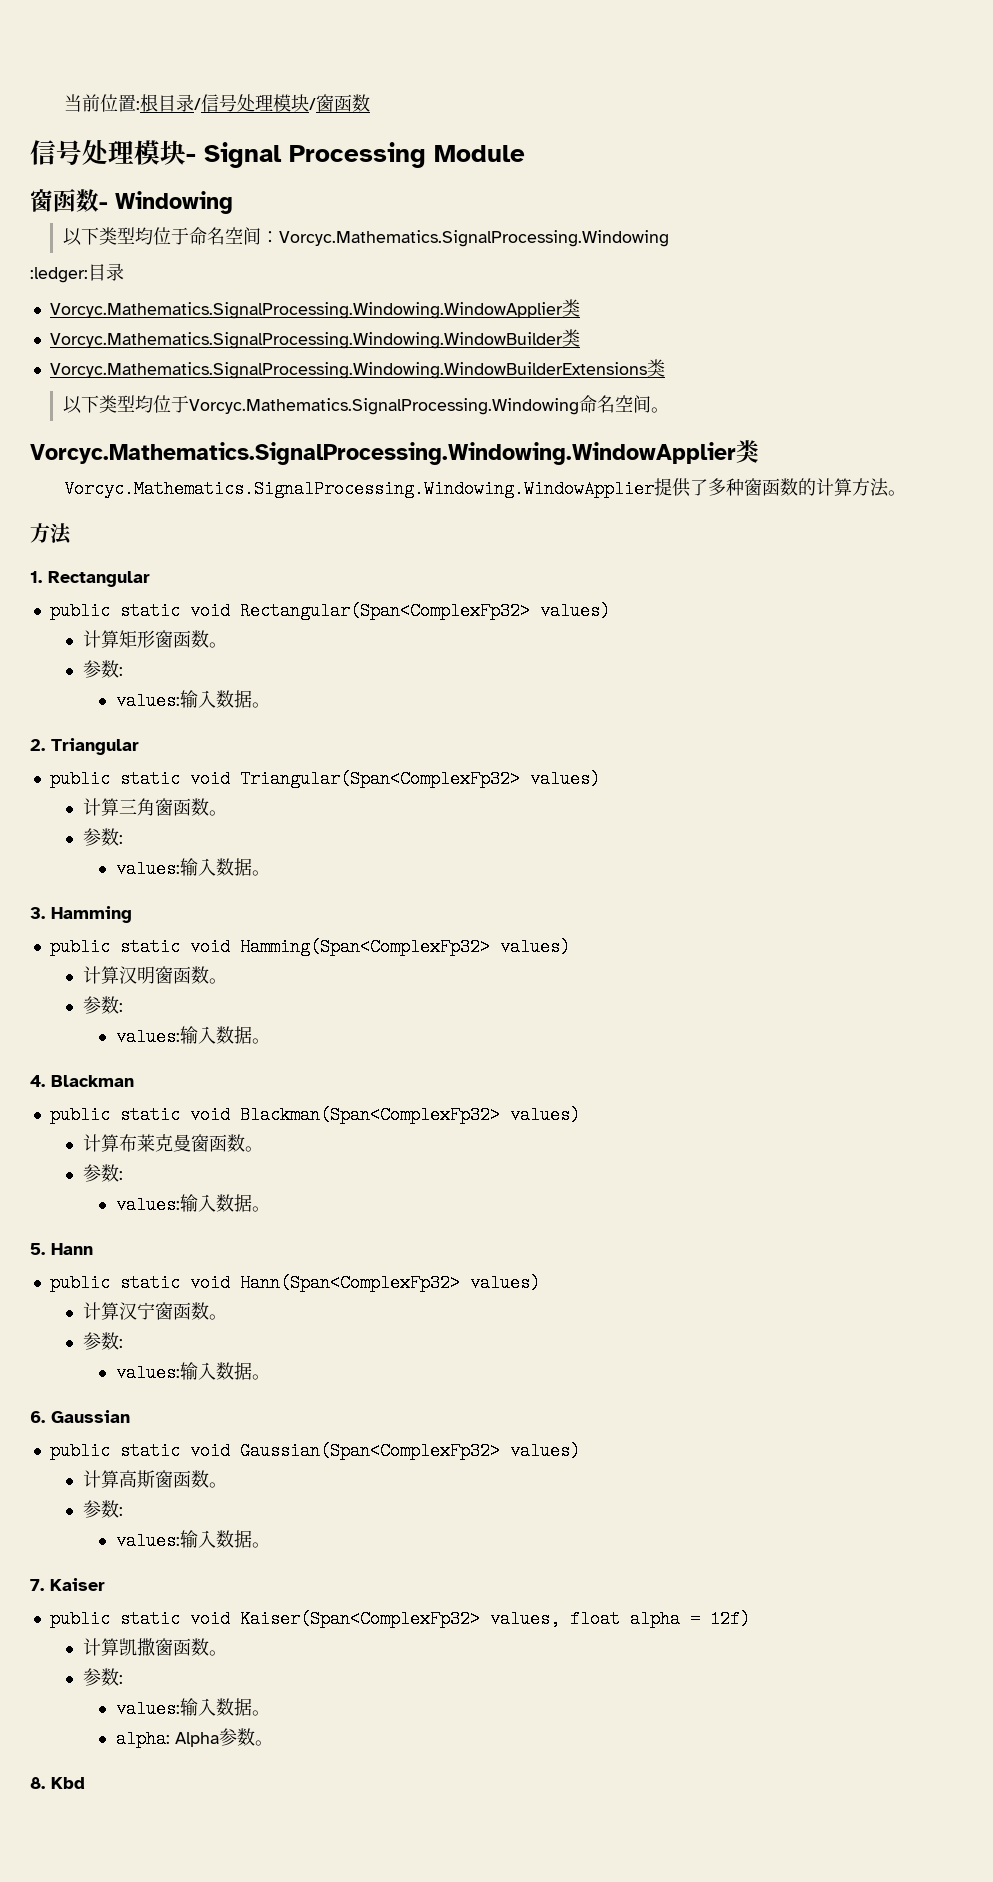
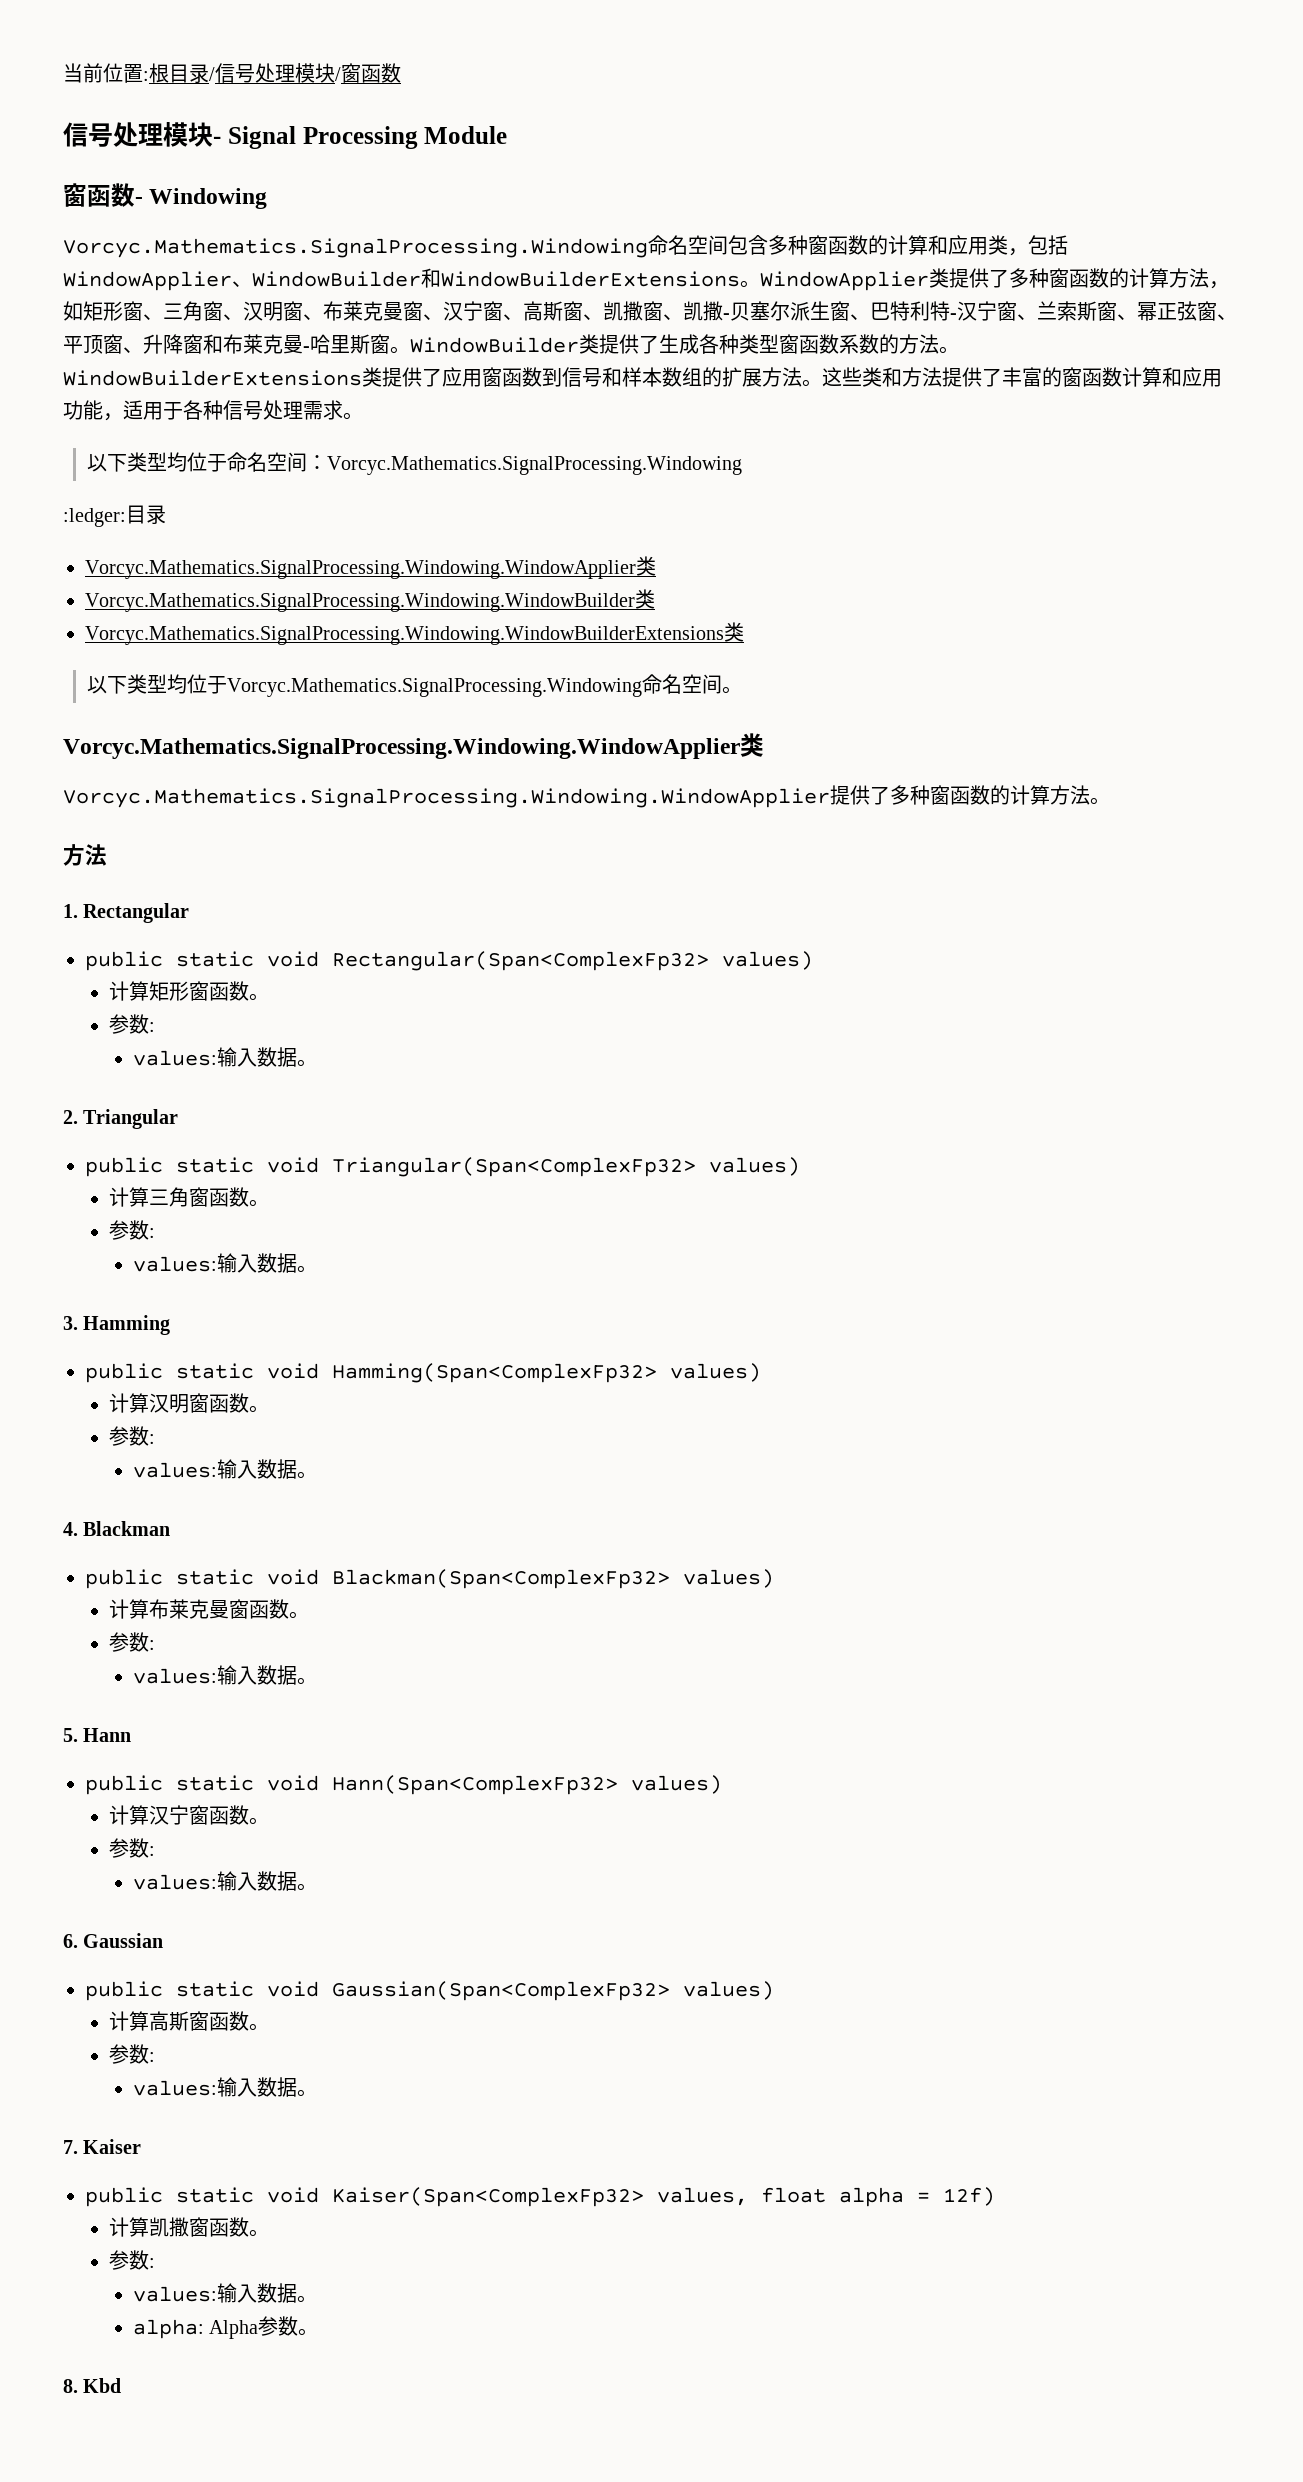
(233, 202) none -> [63,235,1068,258] [63,268,1229,291] [63,301,1237,321] [63,334,959,354] [63,367,1222,387] [63,400,363,421] // Vorcyc.Mathematics.SignalProcessing.Windowing命名空间包含多种窗函数的计算和应用类，包括WindowApplier、WindowBuilder和WindowBuilderExtensions。WindowApplier类提供了多种窗函数的计算方法，如矩形窗、三角窗、汉明窗、布莱克曼窗、汉宁窗、高斯窗、凯撒窗、凯撒-贝塞尔派生窗、巴特利特-汉宁窗、兰索斯窗、幂正弦窗、平顶窗、升降窗和布莱克曼-哈里斯窗。WindowBuilder类提供了生成各种类型窗函数系数的方法。WindowBuilderExtensions类提供了应用窗函数到信号和样本数组的扩展方法。这些类和方法提供了丰富的窗函数计算和应用功能，适用于各种信号处理需求。

